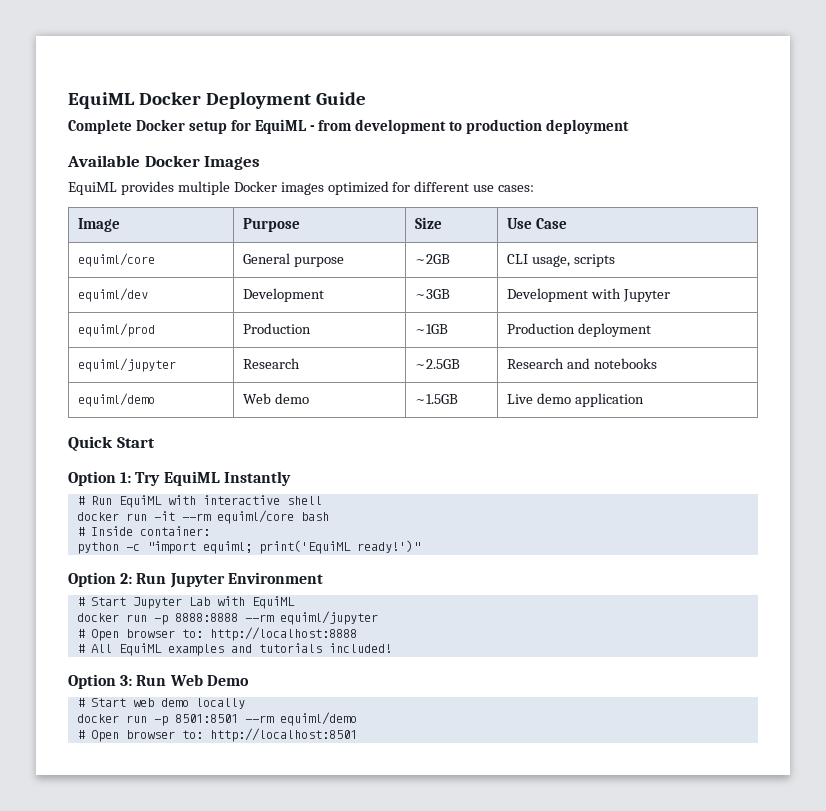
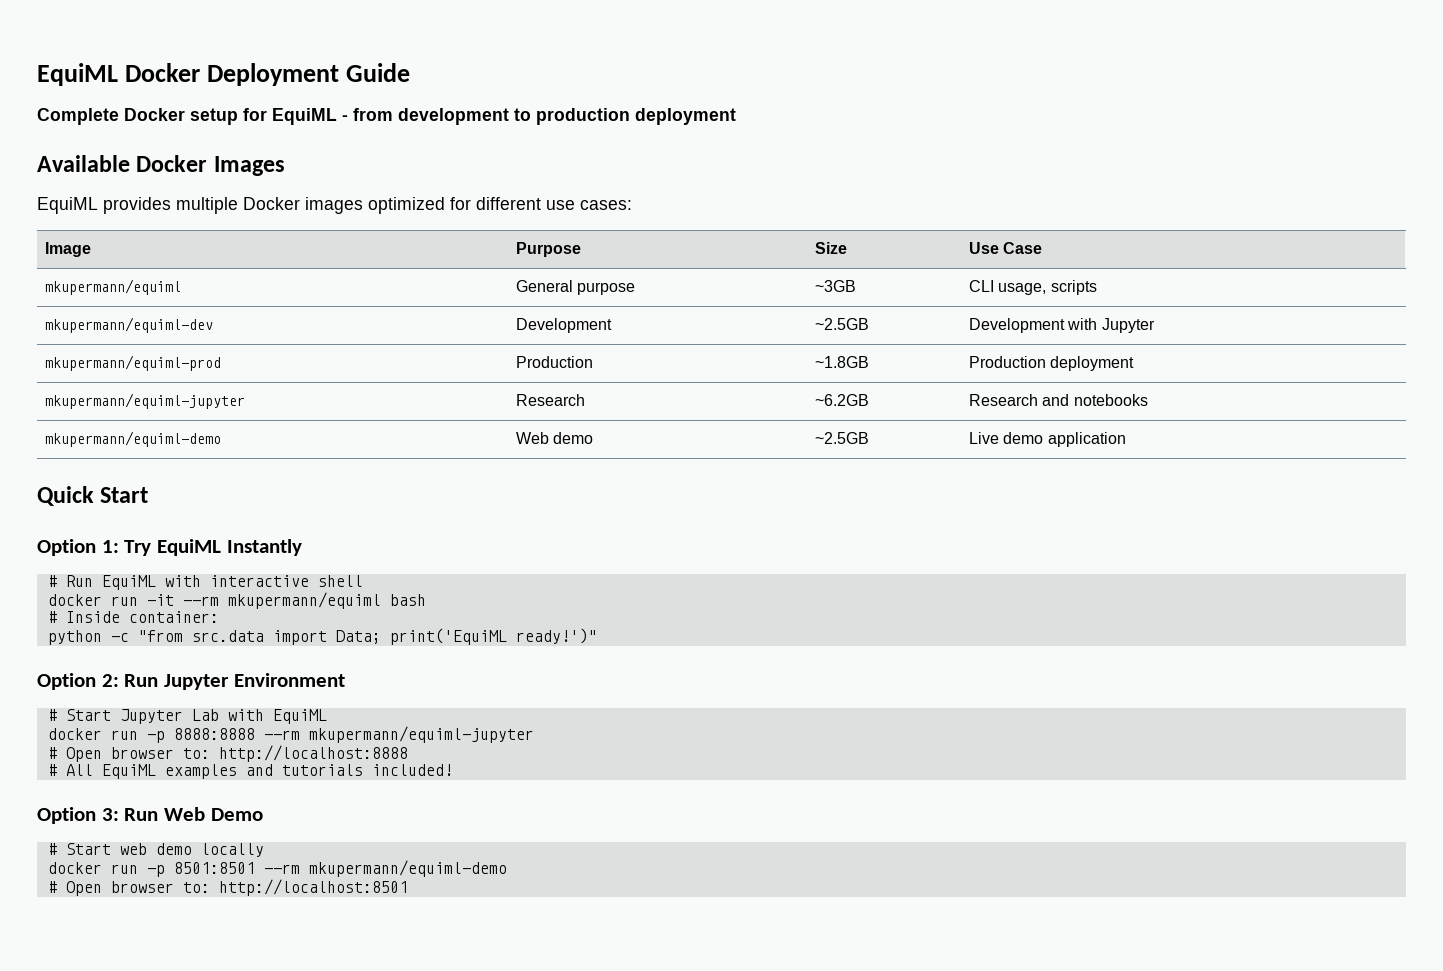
[77,253,155,267] equiml/core -> [44,279,181,295] mkupermann/equiml
[414,254,450,264] ~2GB -> [814,280,856,292] ~3GB
[77,288,148,302] equiml/dev -> [44,317,213,333] mkupermann/equiml-dev
[414,289,450,299] ~3GB -> [814,318,869,330] ~2.5GB
[77,323,155,337] equiml/prod -> [44,355,221,371] mkupermann/equiml-prod
[414,324,448,334] ~1GB -> [814,356,869,368] ~1.8GB
[77,358,176,372] equiml/jupyter -> [44,393,245,409] mkupermann/equiml-jupyter
[414,359,460,369] ~2.5GB -> [814,394,869,406] ~6.2GB
[77,393,155,407] equiml/demo -> [44,431,221,447] mkupermann/equiml-demo
[414,394,458,404] ~1.5GB -> [814,432,869,444] ~2.5GB
[216,510,294,524] equiml/core -> [227,592,381,609] mkupermann/equiml
[146,541,252,554] "import equiml; -> [137,630,381,645] "from src.data import Data;
[279,611,378,625] equiml/jupyter -> [308,726,534,743] mkupermann/equiml-jupyter
[279,712,357,726] equiml/demo -> [308,860,507,877] mkupermann/equiml-demo

